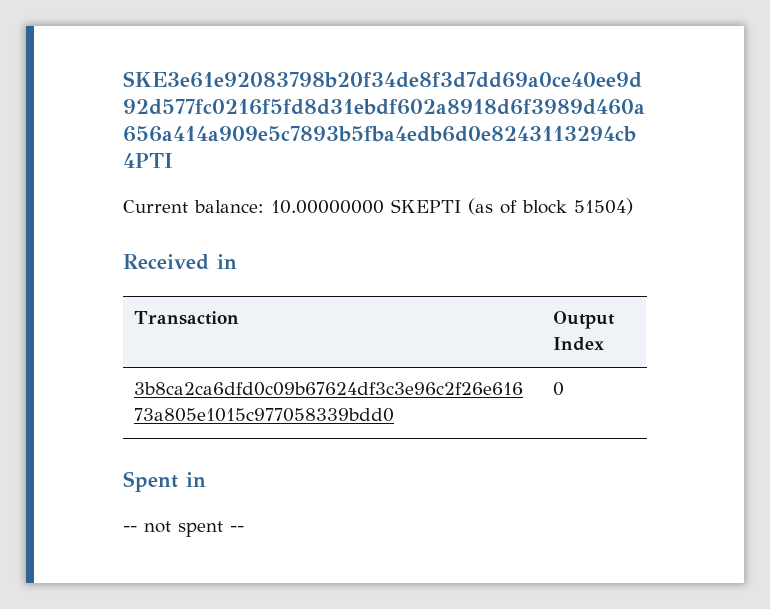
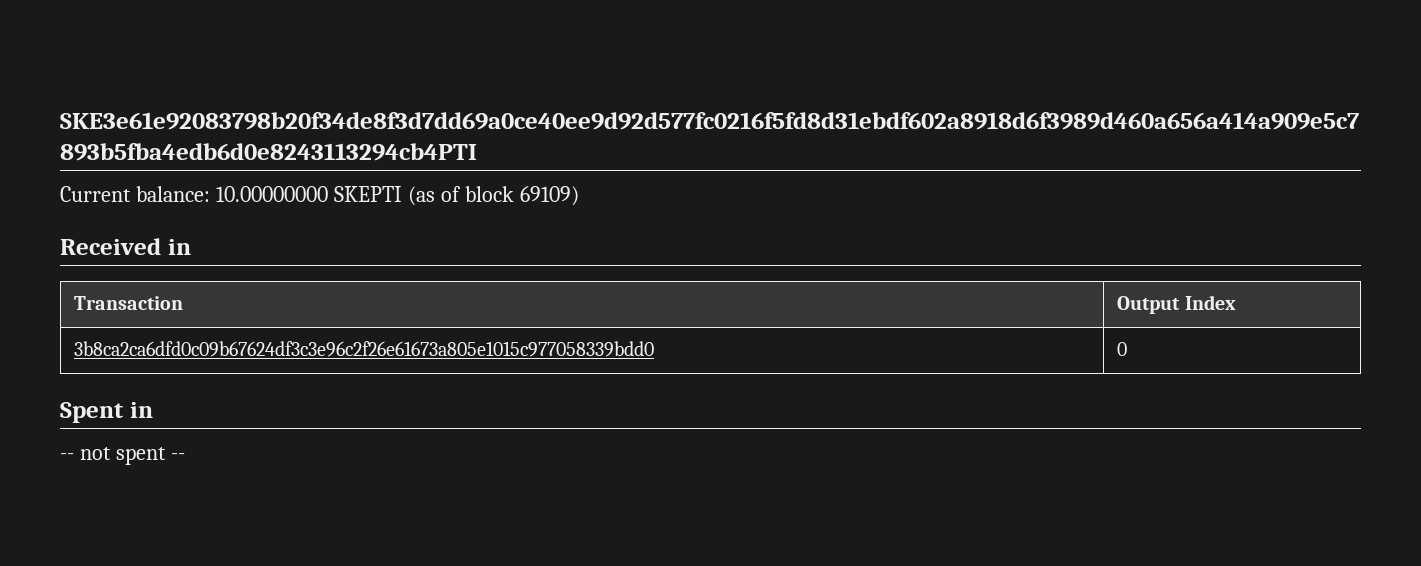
[574,198,633,215] 51504) -> [519,186,579,206] 69109)

